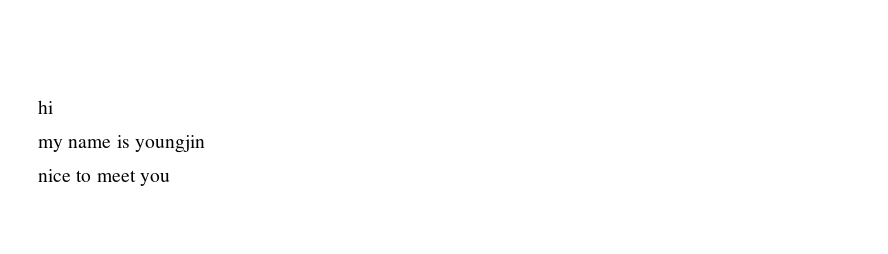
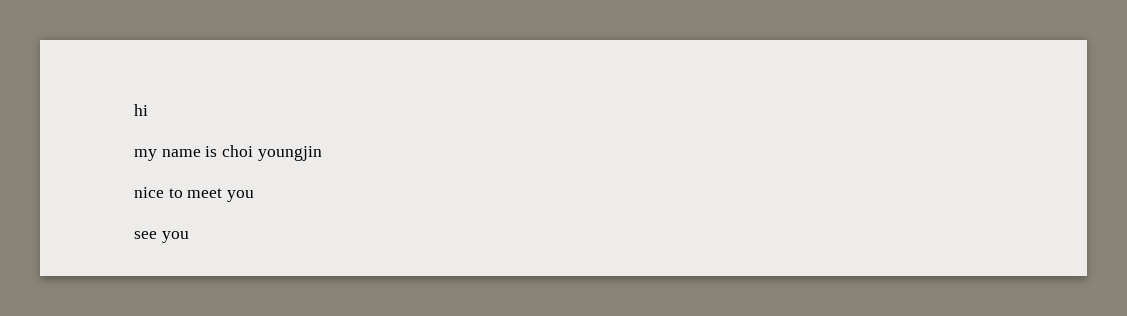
(130, 141) none -> [222,145,254,157] choi
(170, 179) none -> [134,231,189,243] // see you

